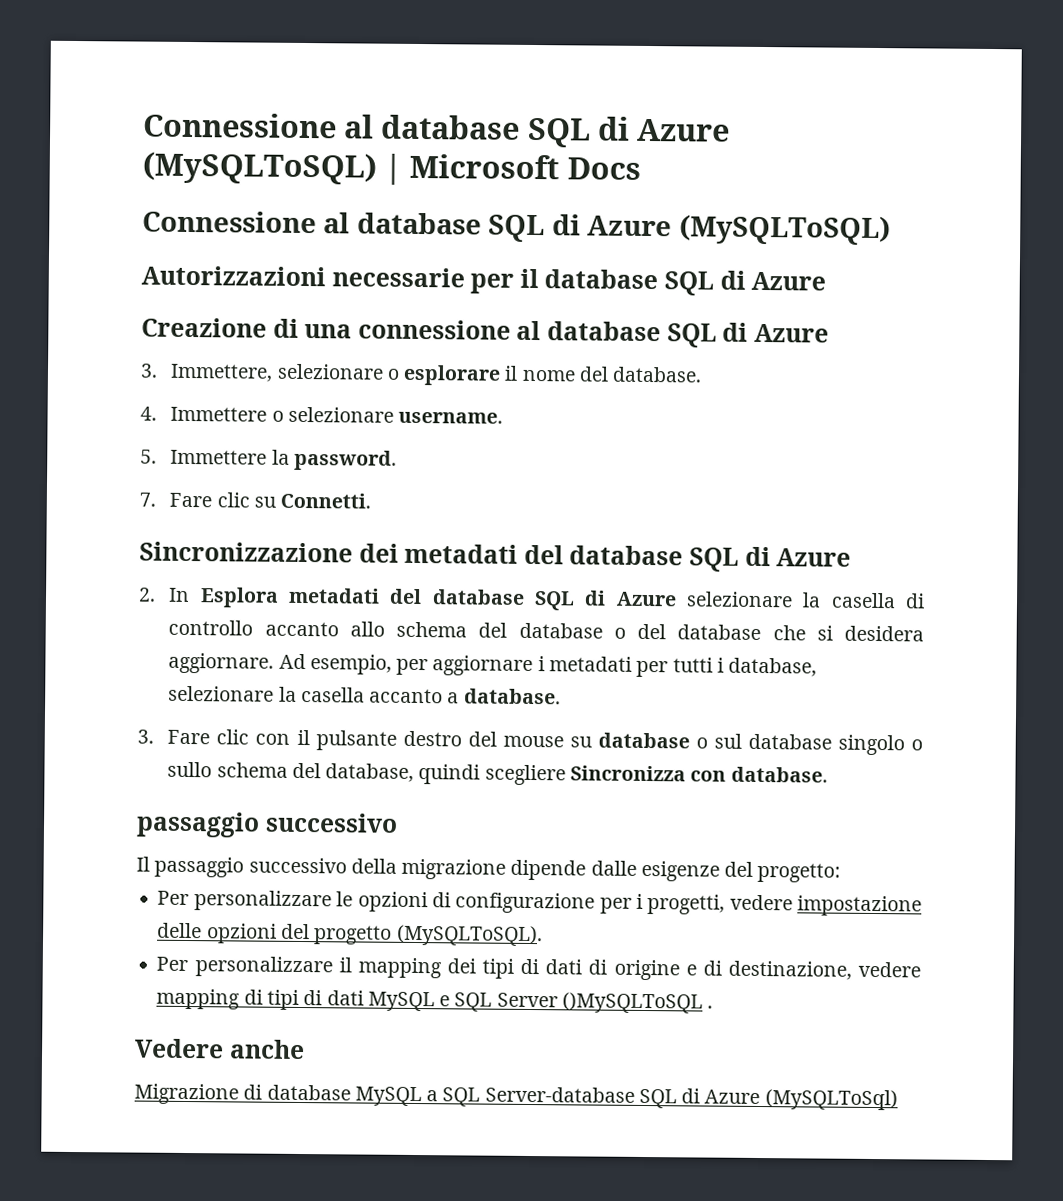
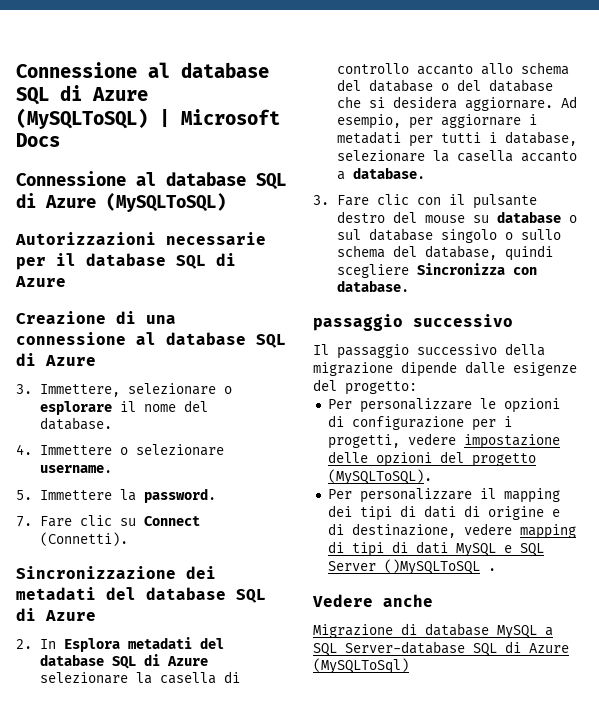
[280,492,372,509] Connetti. -> [143,516,200,526] [39,532,128,546] Connect (Connetti).

